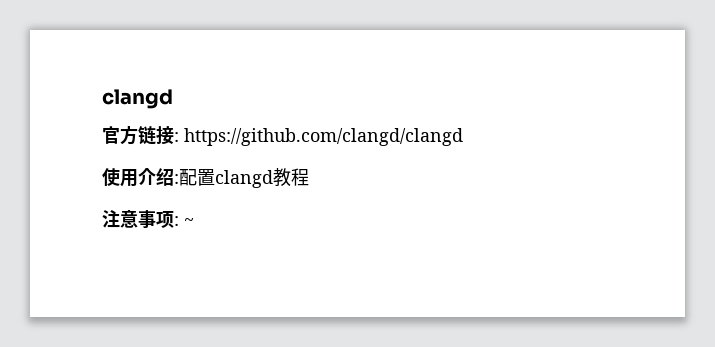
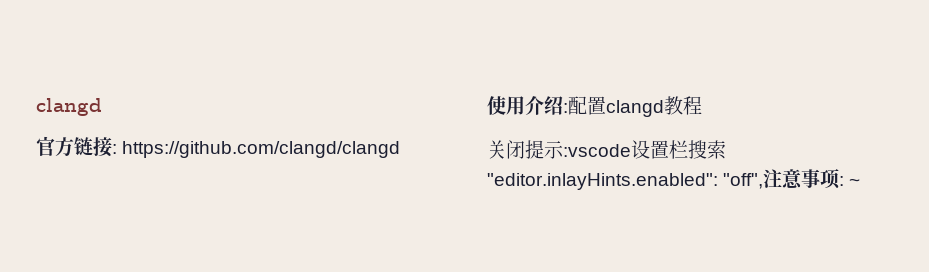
(309, 177) none -> [487,140,726,159] [487,173,764,190] 关闭提示:vscode设置栏搜索"editor.inlayHints.enabled": "off",

